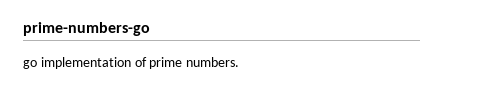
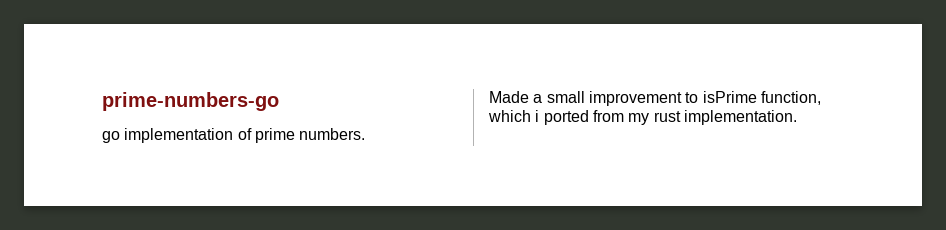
(240, 62) none -> [489,91,821,106] [488,110,797,125] // Made a small improvement to isPrime function, which i ported from my rust implementation.

